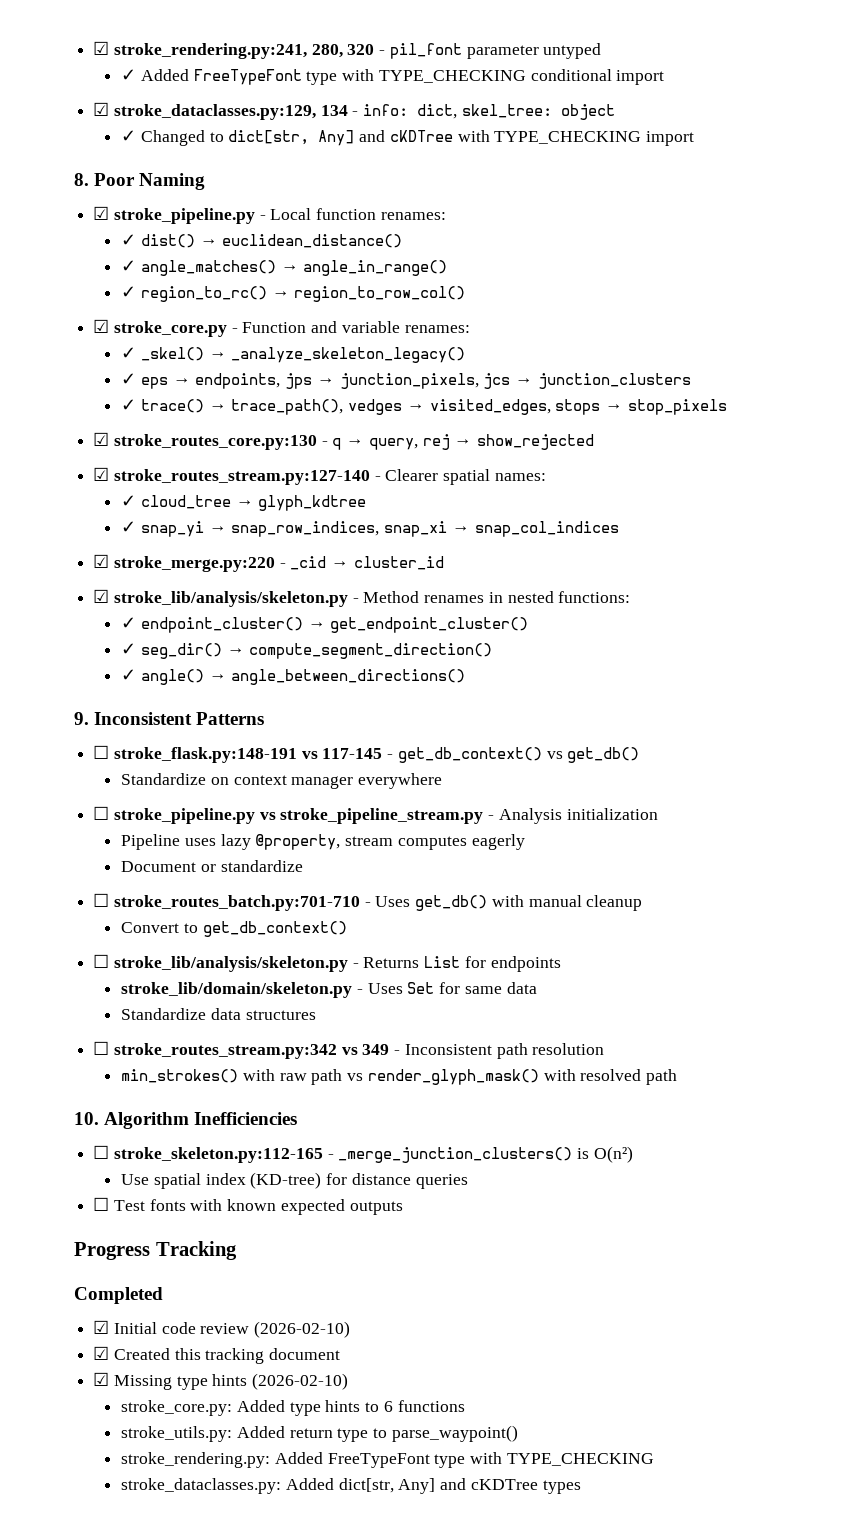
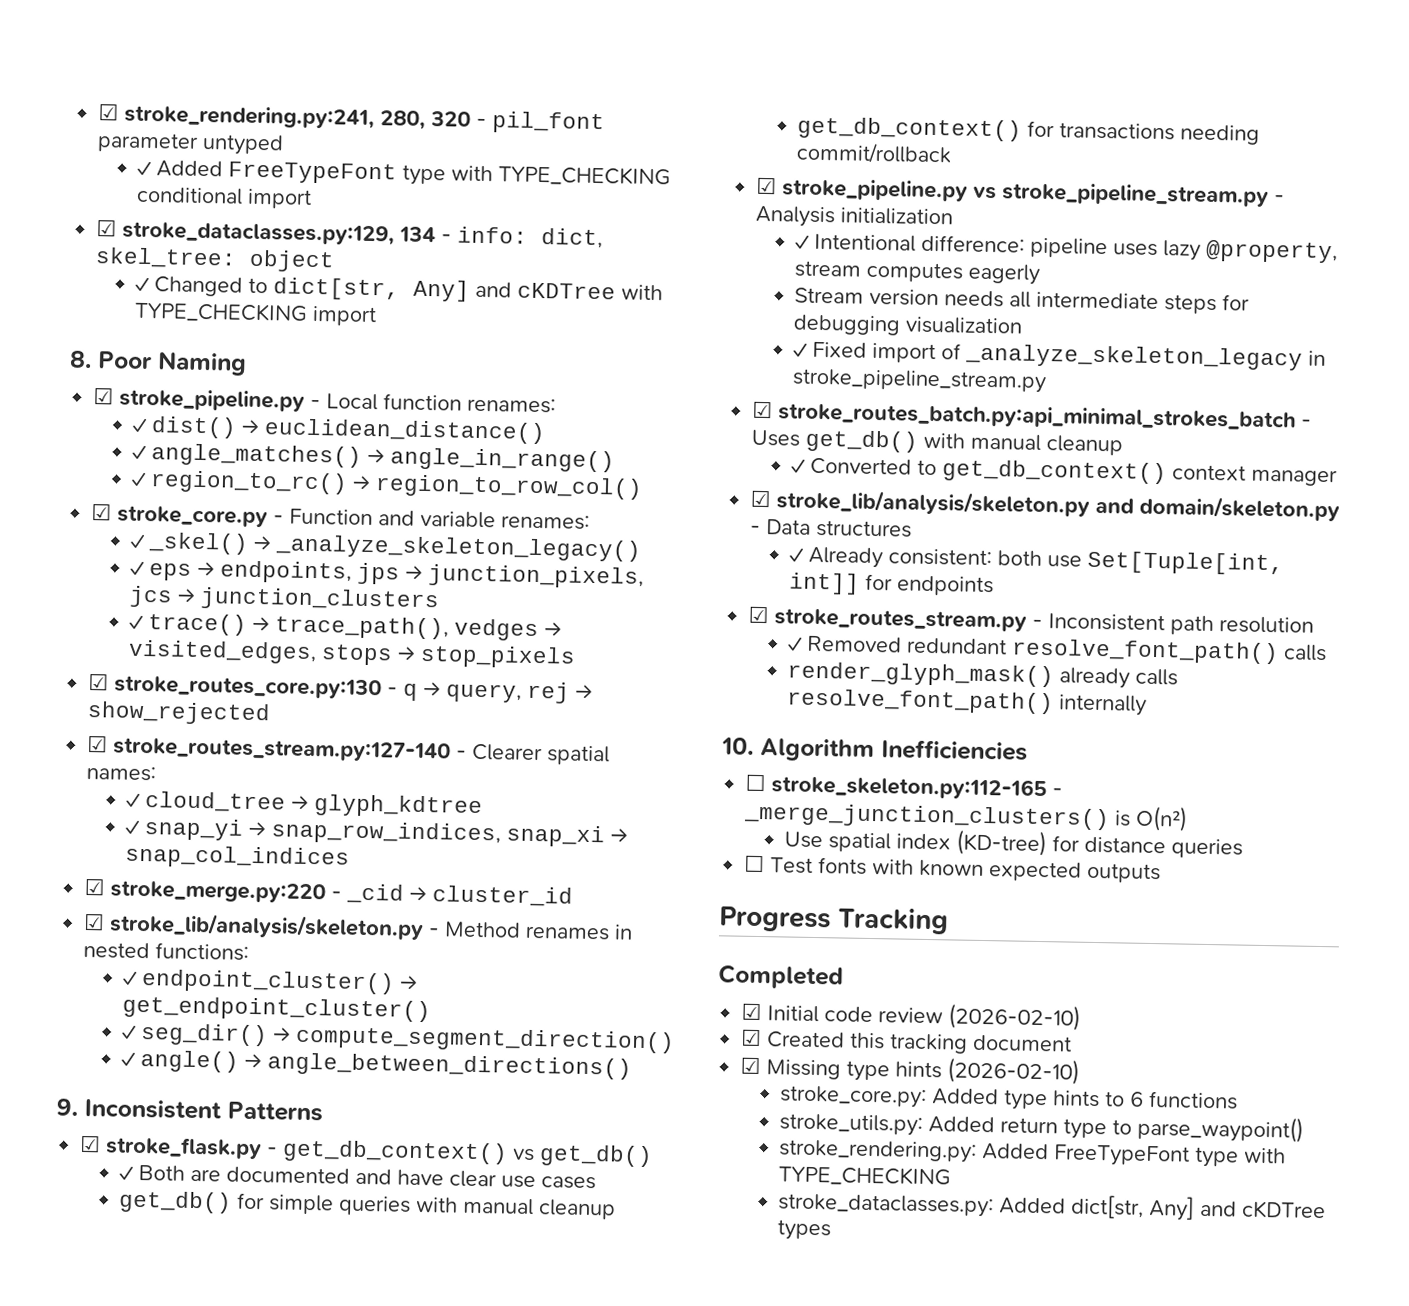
[93,745,383,763] ☐ stroke_flask.py:148-191 vs 117-145 -> [80,1134,263,1160] ☑ stroke_flask.py
[121,773,443,789] [93,806,110,820] Standardize on context manager everywhere // ☐ -> [119,1165,597,1190] [118,1190,617,1220] [797,116,1261,145] [796,141,953,165] [756,176,778,195] ✓ Both are documented and have clear use cases // get_db() for simple queries with manual cleanup // get_db_context() for transactions needing commit/rollback // ☑
[121,834,181,850] Pipeline -> [795,233,1109,259] ✓ Intentional difference: pipeline
[121,860,303,872] [93,893,360,911] Document or standardize // ☐ stroke_routes_batch.py:701-710 -> [794,287,1251,315] [793,314,1024,336] [793,341,1327,371] [792,368,1048,394] [752,400,1297,432] Stream version needs all intermediate steps for debugging visualization // ✓ Fixed import of _analyze_skeleton_legacy in stroke_pipeline_stream.py // ☑ stroke_routes_batch.py:api_minimal_strokes_batch
[121,922,180,933] Convert -> [791,457,913,476] ✓ Converted
[93,954,561,972] [121,982,537,998] [121,1008,316,1020] [93,1041,605,1059] [121,1069,677,1085] // ☐ stroke_lib/analysis/skeleton.py - Returns List for endpoints // stroke_lib/domain/skeleton.py - Uses Set for same data // Standardize data structures // ☐ stroke_routes_stream.py:342 vs 349 - Inconsistent path resolution // min_strokes() with raw path vs render_glyph_mask() with resolved path -> [1172,464,1339,487] [750,489,1341,522] [750,519,913,538] [789,546,1285,576] [789,572,995,597] [748,605,1315,636] [788,635,1328,665] [787,661,1179,689] [787,688,1148,716] context manager // ☑ stroke_lib/analysis/skeleton.py and domain/skeleton.py - Data structures // ✓ Already consistent: both use Set[Tuple[int, int]] for endpoints // ☑ stroke_routes_stream.py - Inconsistent path resolution // ✓ Removed redundant resolve_font_path() calls // render_glyph_mask() already calls resolve_font_path() internally

